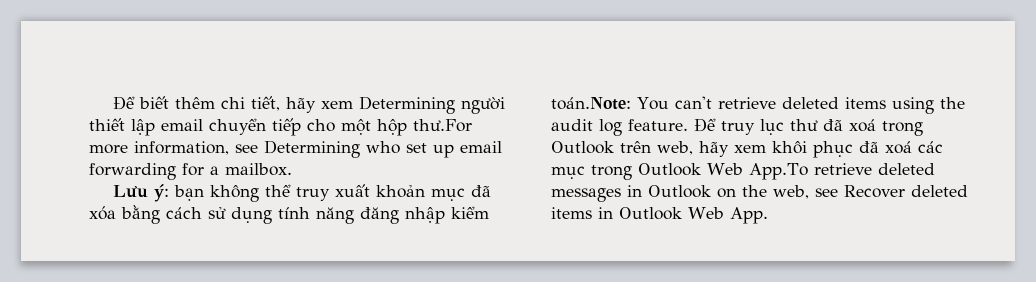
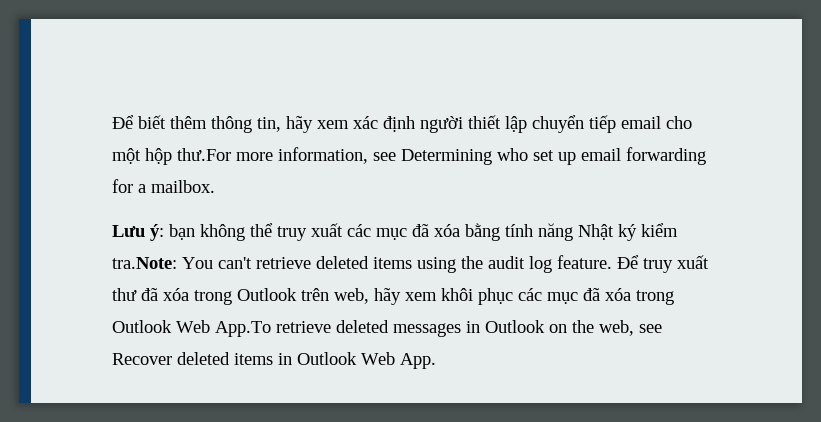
[220,96,455,114] chi tiết, hãy xem Determining -> [211,116,415,133] thông tin, hãy xem xác định
[161,119,203,131] email -> (527, 124) none
(301, 127) none -> [621,116,661,129] email
[375,185,425,198] khoản -> [347,224,371,237] các
[166,206,489,224] [551,97,631,110] cách sử dụng tính năng đăng nhập kiểm toán.Note: -> [505,223,678,241] [112,257,177,269] tính năng Nhật ký kiểm tra.Note:
[760,119,784,135] lục -> [677,255,709,269] xuất
[849,119,876,132] xoá -> [163,288,189,301] xóa
[859,141,943,154] [551,166,585,179] đã xoá các mục -> [518,288,631,304] các mục đã xóa

